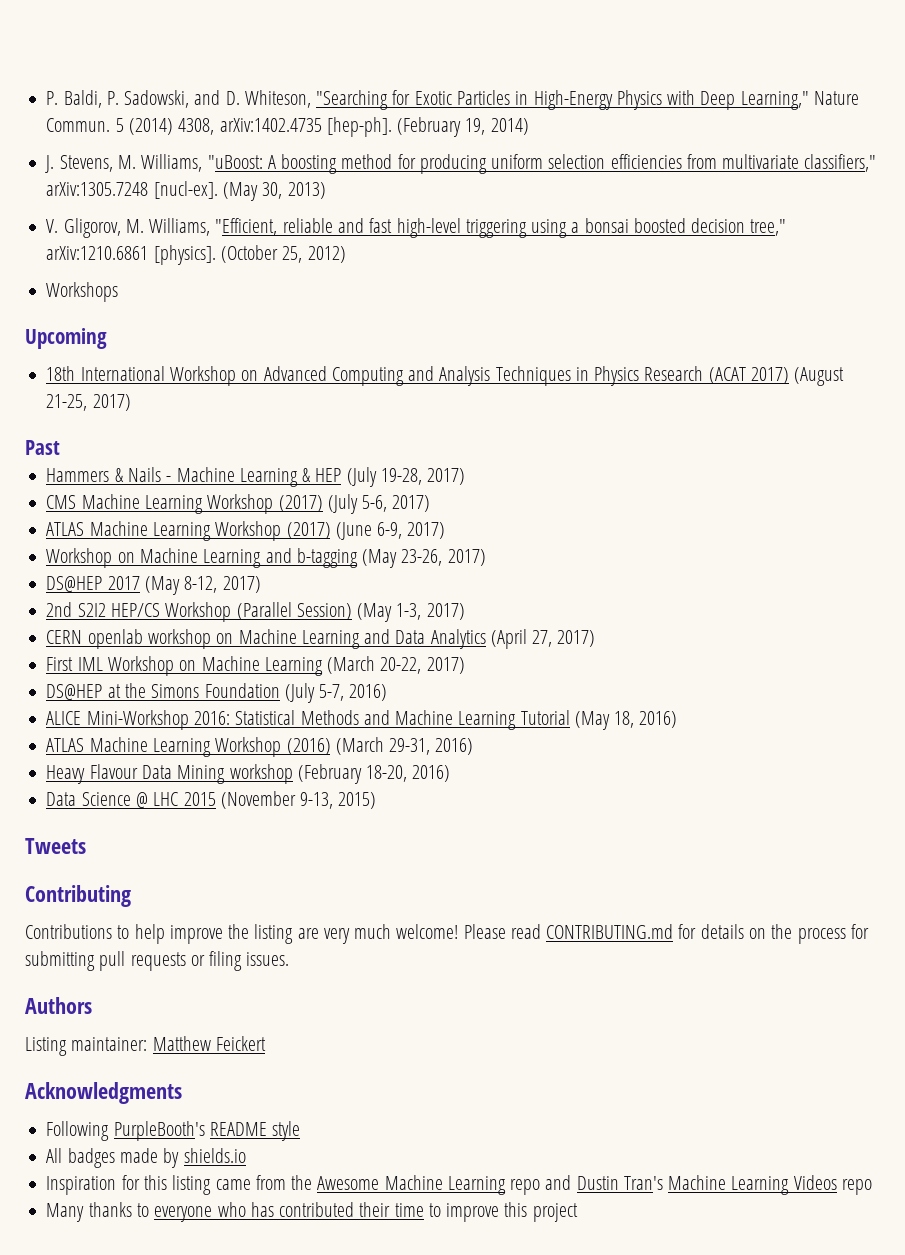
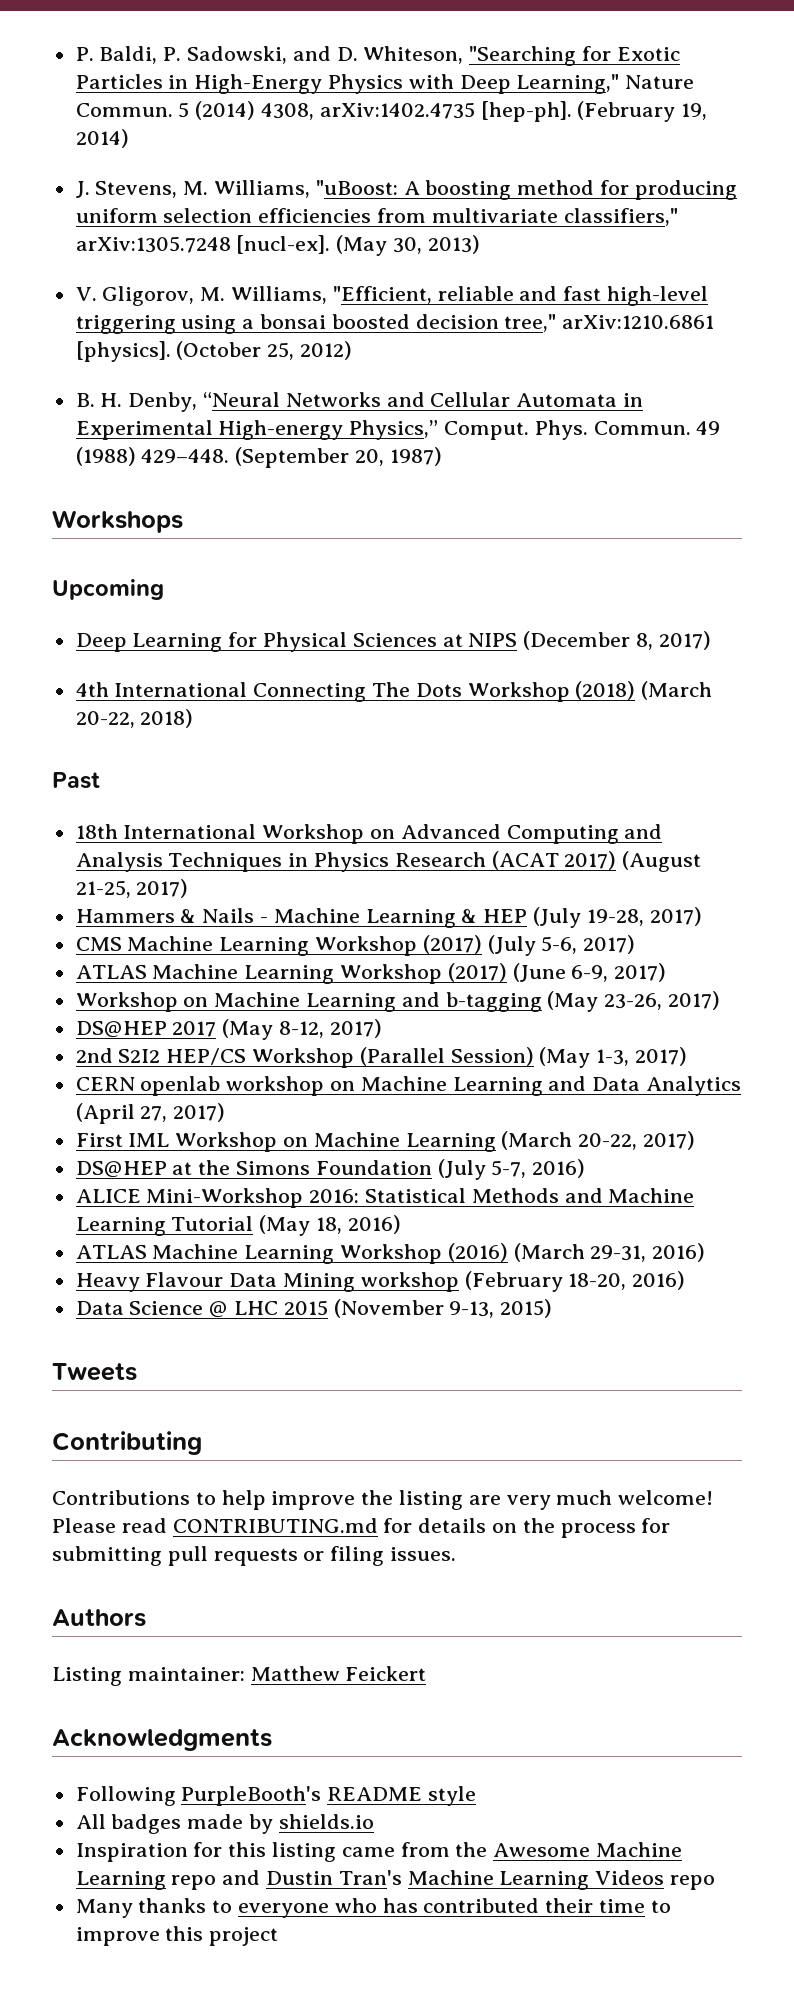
[46,282,119,302] [25,328,107,349] Workshops // Upcoming -> [75,392,644,412] [75,420,721,440] [75,447,442,468] [52,510,183,533] [52,579,164,600] [75,631,711,652] [75,681,713,702] [75,709,194,728] [52,772,100,789] B. H. Denby, “Neural Networks and Cellular Automata in Experimental High-energy Physics,” Comput. Phys. Commun. 49 (1988) 429–448. (September 20, 1987) // Workshops // Upcoming // Deep Learning for Physical Sciences at NIPS (December 8, 2017) // 4th International Connecting The Dots Workshop (2018) (March 20-22, 2018) // Past
[25,440,60,455] // Past -> (189, 888) none

